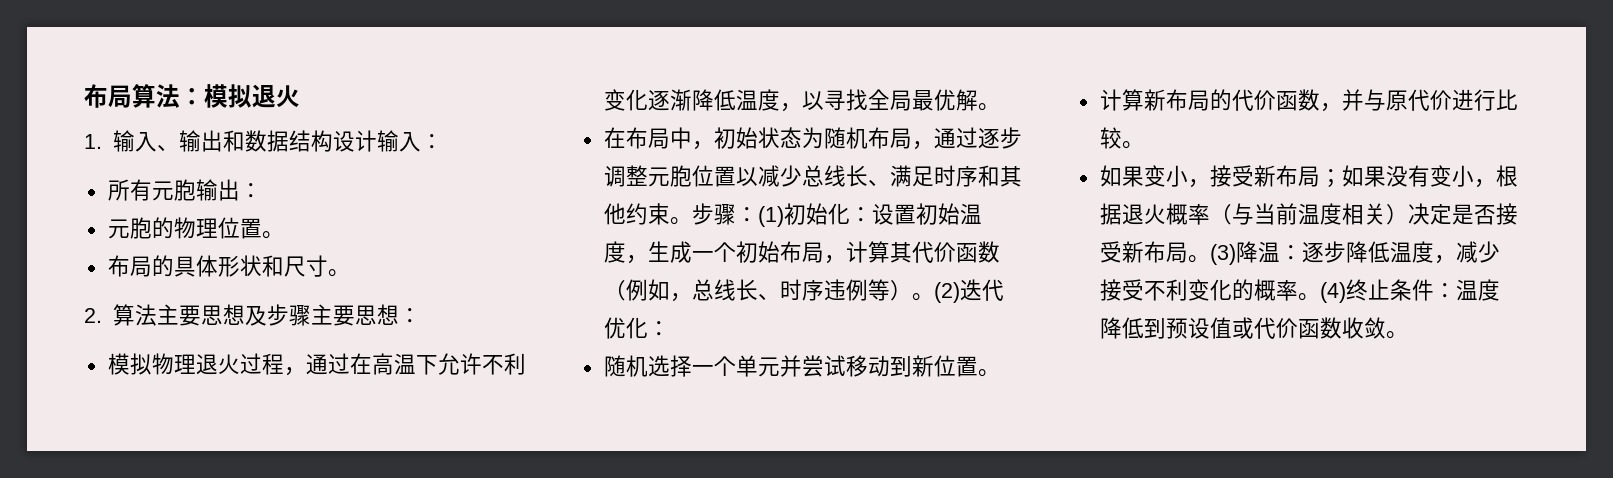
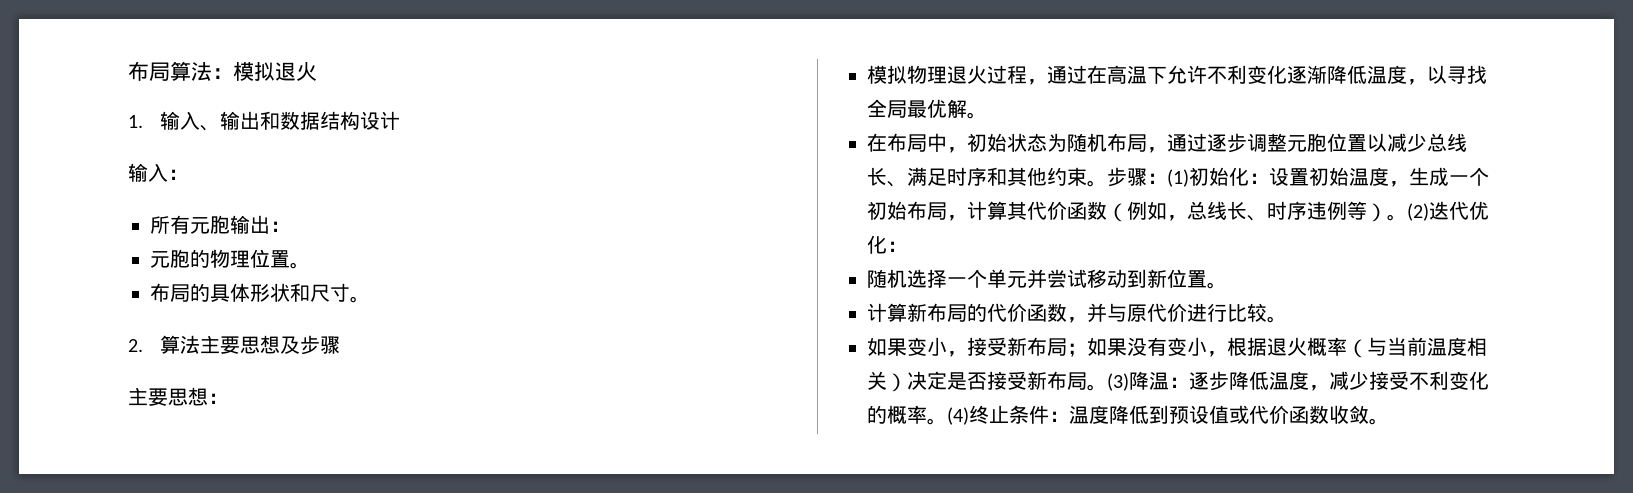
(377, 141) none -> (401, 120) //
(311, 315) none -> (341, 345) //

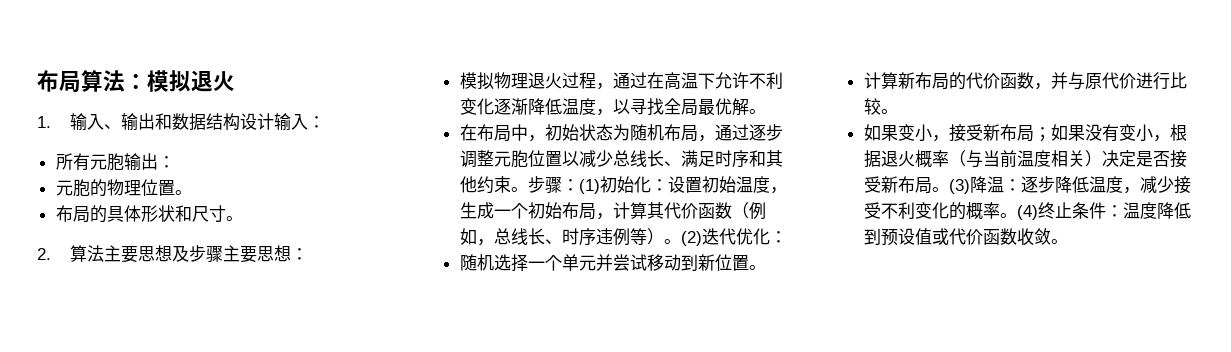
(401, 120) // -> (275, 121) none
(341, 345) // -> (224, 254) none

